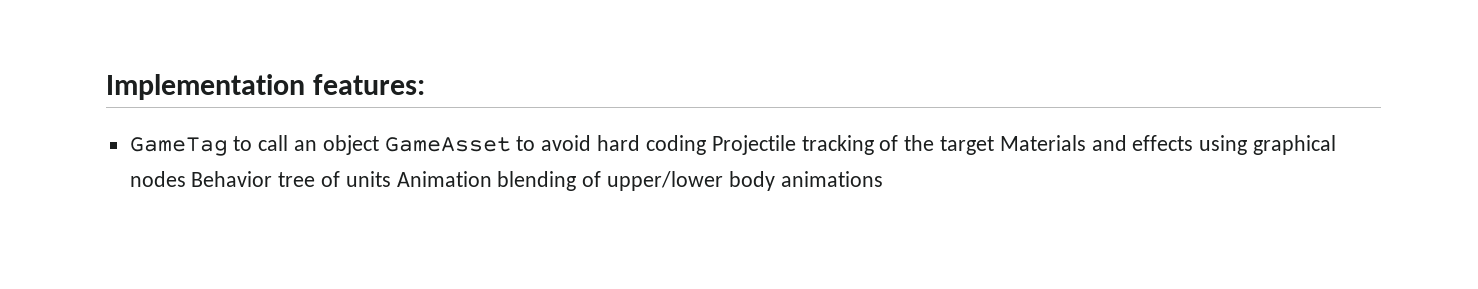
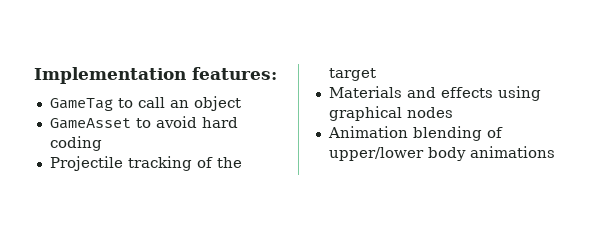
(379, 145) none -> (241, 103) //
(706, 145) none -> (102, 143) //
(994, 145) none -> (376, 74) //
[191,171,391,187] Behavior tree of units -> (453, 112) //

